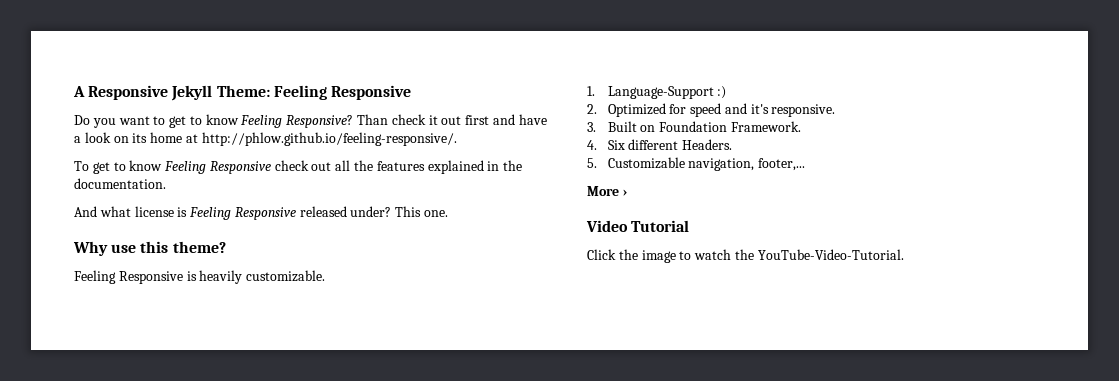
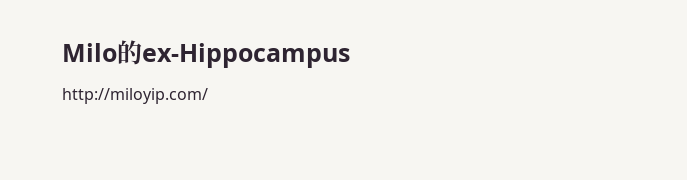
[73,85,411,101] [74,114,547,128] [74,132,457,146] [74,160,523,174] [74,178,166,189] [74,206,449,220] [73,241,226,256] [74,270,326,284] [587,86,727,99] [587,103,836,117] [587,121,801,132] [587,139,733,150] [587,157,806,171] [587,186,627,196] [586,220,690,232] [587,249,904,263] A Responsive Jekyll Theme: Feeling Responsive // Do you want to get to know Feeling Responsive? Than check it out first and have a look on its home at http://phlow.github.io/feeling-responsive/. // To get to know Feeling Responsive check out all the features explained in the documentation. // And what license is Feeling Responsive released under? This one. // Why use this theme? // Feeling Responsive is heavily customizable. // 1. Language-Support :) // 2. Optimized for speed and it's responsive. // 3. Built on Foundation Framework. // 4. Six different Headers. // 5. Customizable navigation, footer,... // More › // Video Tutorial // Click the image to watch the YouTube-Video-Tutorial. -> [62,40,350,68] [62,88,208,104] Milo的ex-Hippocampus // http://miloyip.com/

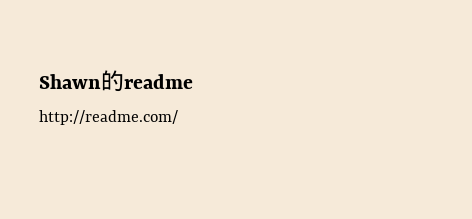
[62,40,350,68] [62,88,208,104] Milo的ex-Hippocampus // http://miloyip.com/ -> [39,70,193,92] [39,110,178,125] Shawn的readme // http://readme.com/

